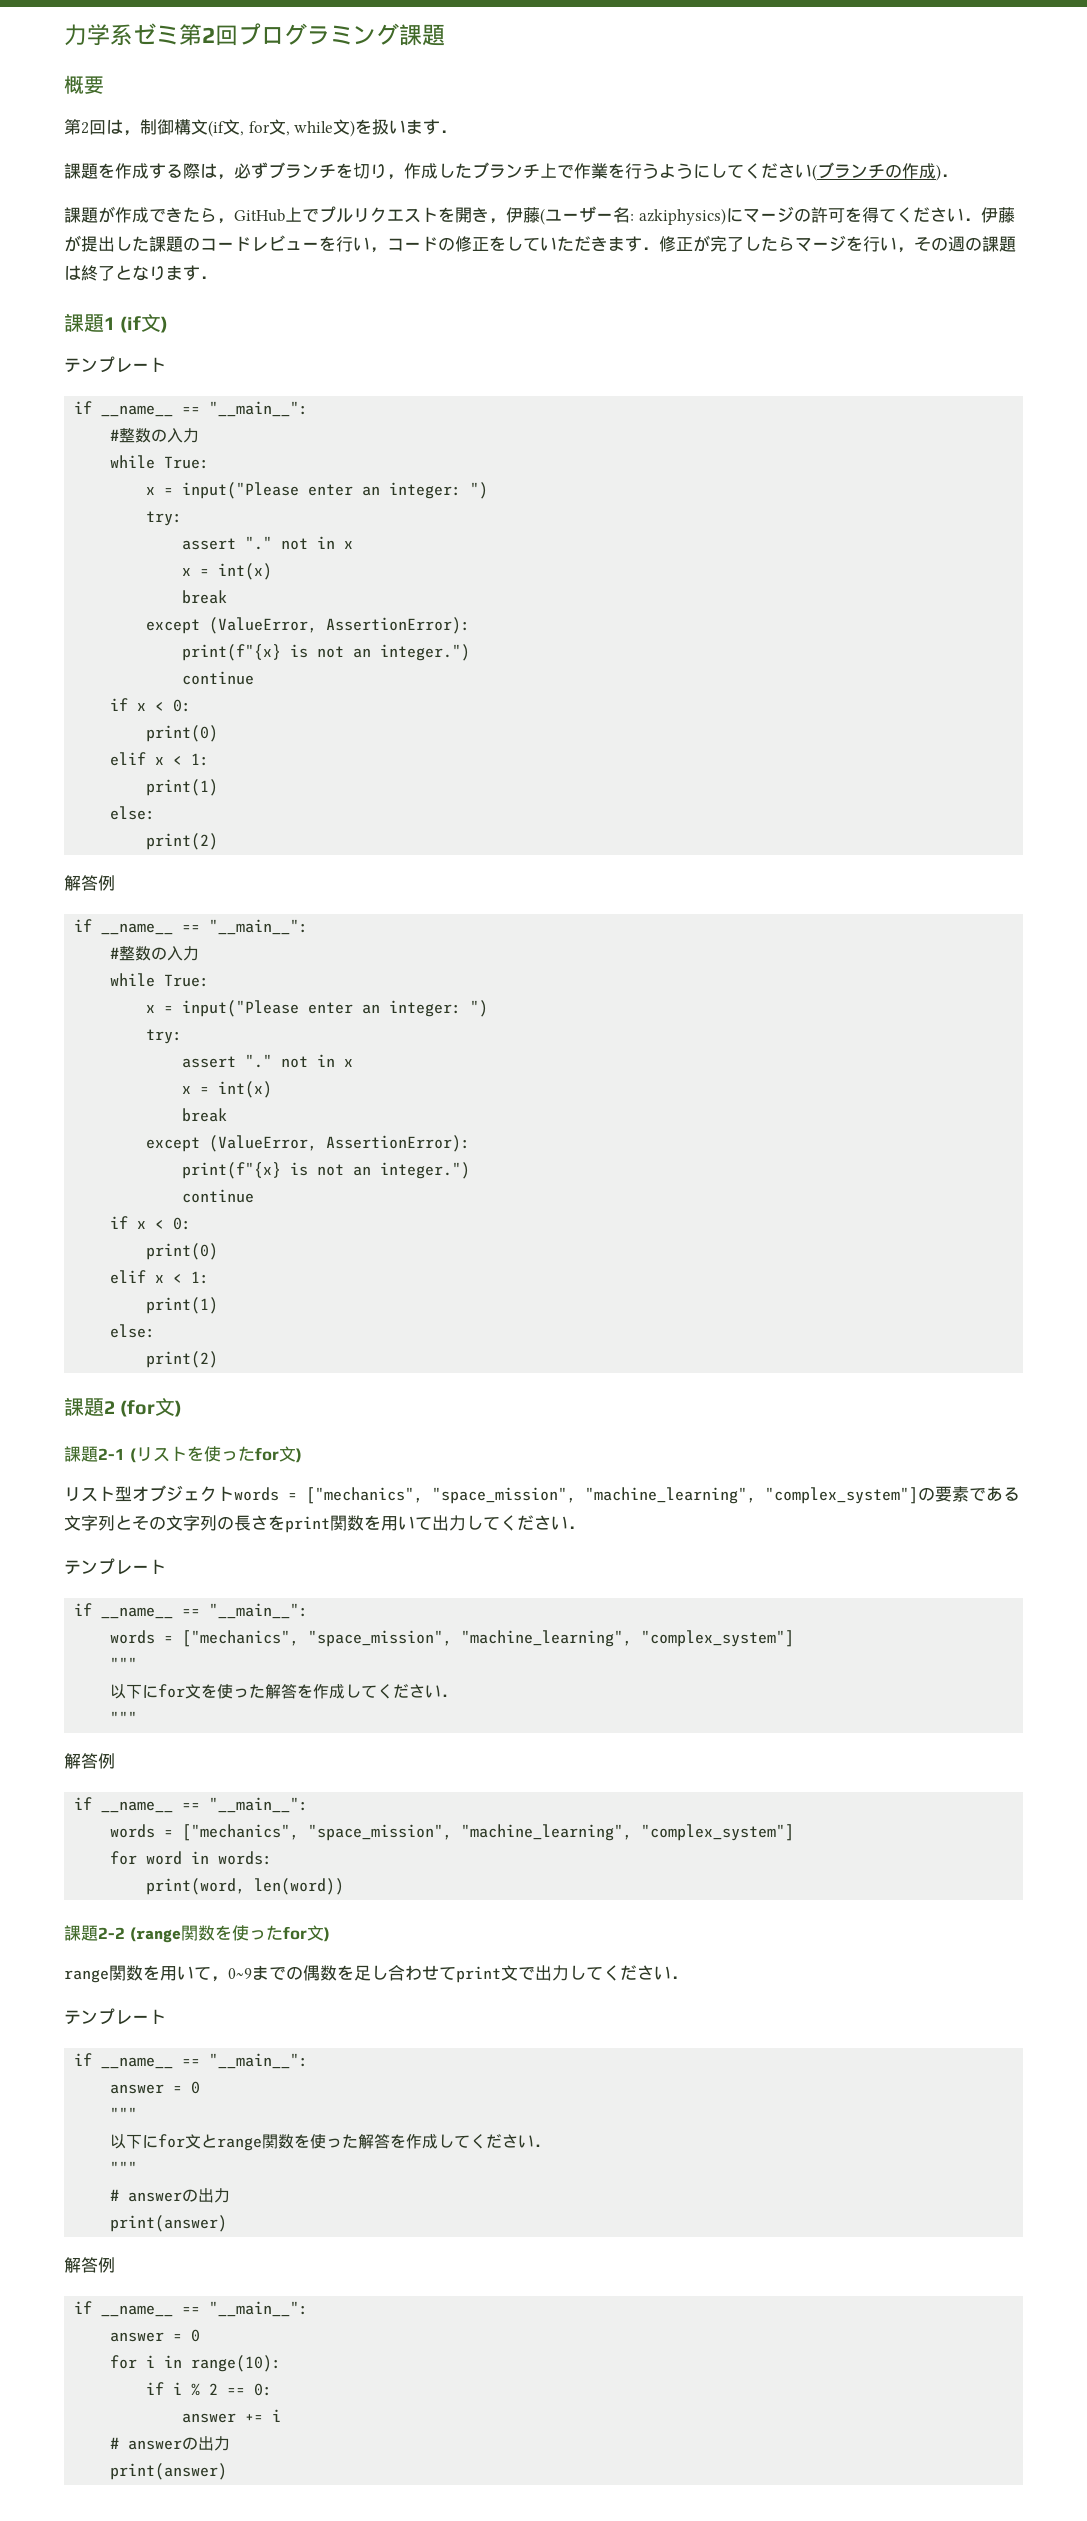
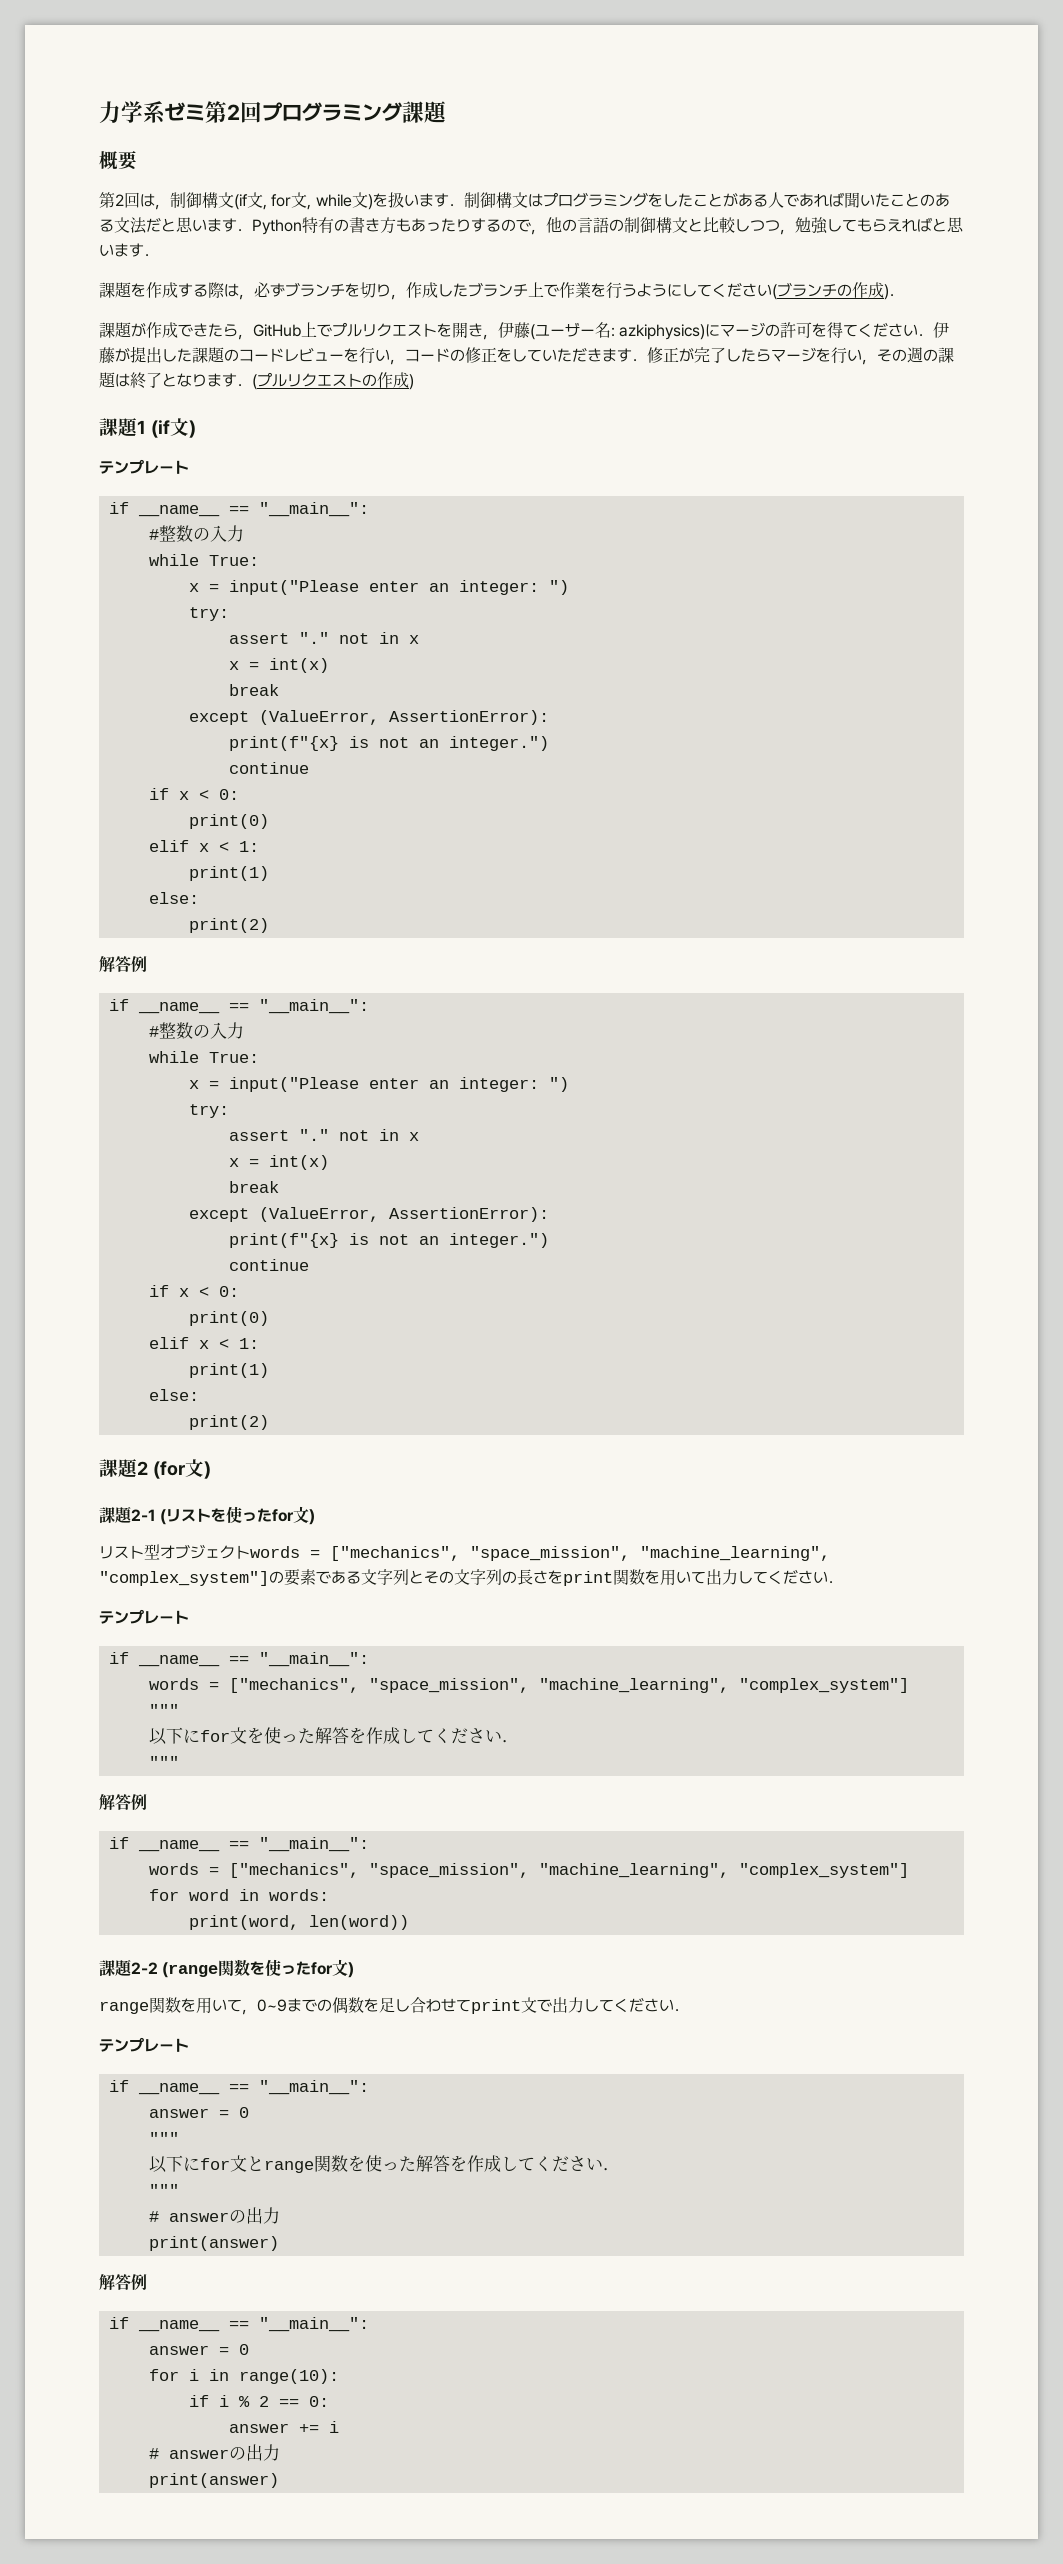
(458, 131) none -> [463,192,950,208] [99,217,964,235] [99,243,159,257] 制御構文はプログラミングをしたことがある人であれば聞いたことのある文法だと思います．Python特有の書き方もあったりするので，他の言語の制御構文と比較しつつ，勉強してもらえればと思います．
(217, 277) none -> [252,372,414,390] (プルリクエストの作成)

